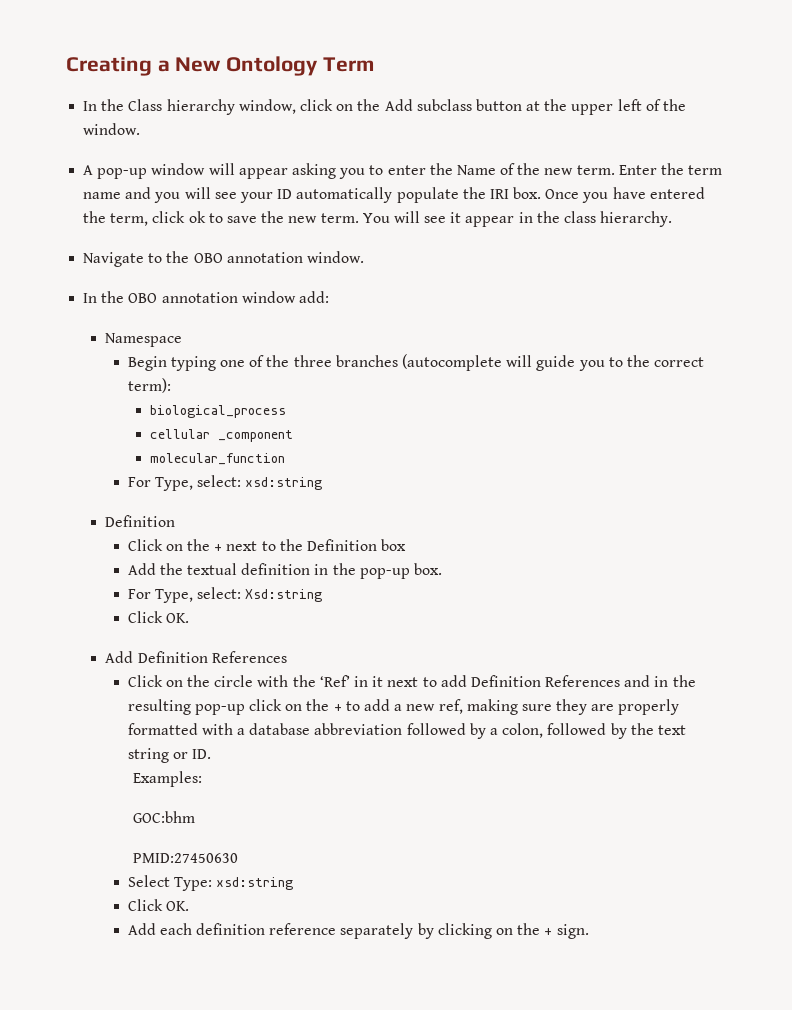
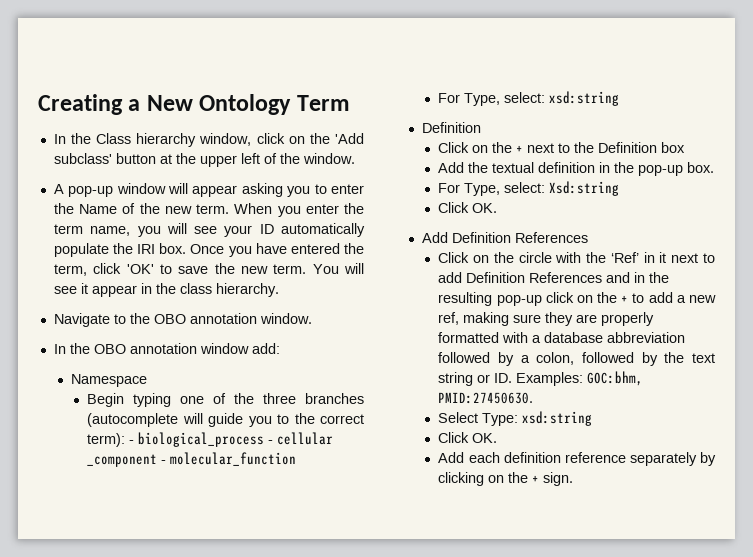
[384,99,472,111] Add subclass -> [335,133,364,144] [53,153,112,164] 'Add subclass'
[618,163,723,175] [83,187,152,199] Enter the term name and -> [234,203,364,217] [53,224,131,236] When you enter the term name,
[188,211,206,223] ok -> [126,264,154,274] 'OK'
(171, 385) // -> [129,440,135,444] -
(286, 411) // -> [268,440,274,444] -
(293, 436) // -> [161,460,167,464] -
(212, 754) // -> (513, 378) none
[132,811,195,823] [132,853,238,863] // GOC:bhm // PMID:27450630 -> [587,371,644,386] [438,392,534,404] GOC:bhm, PMID:27450630.

